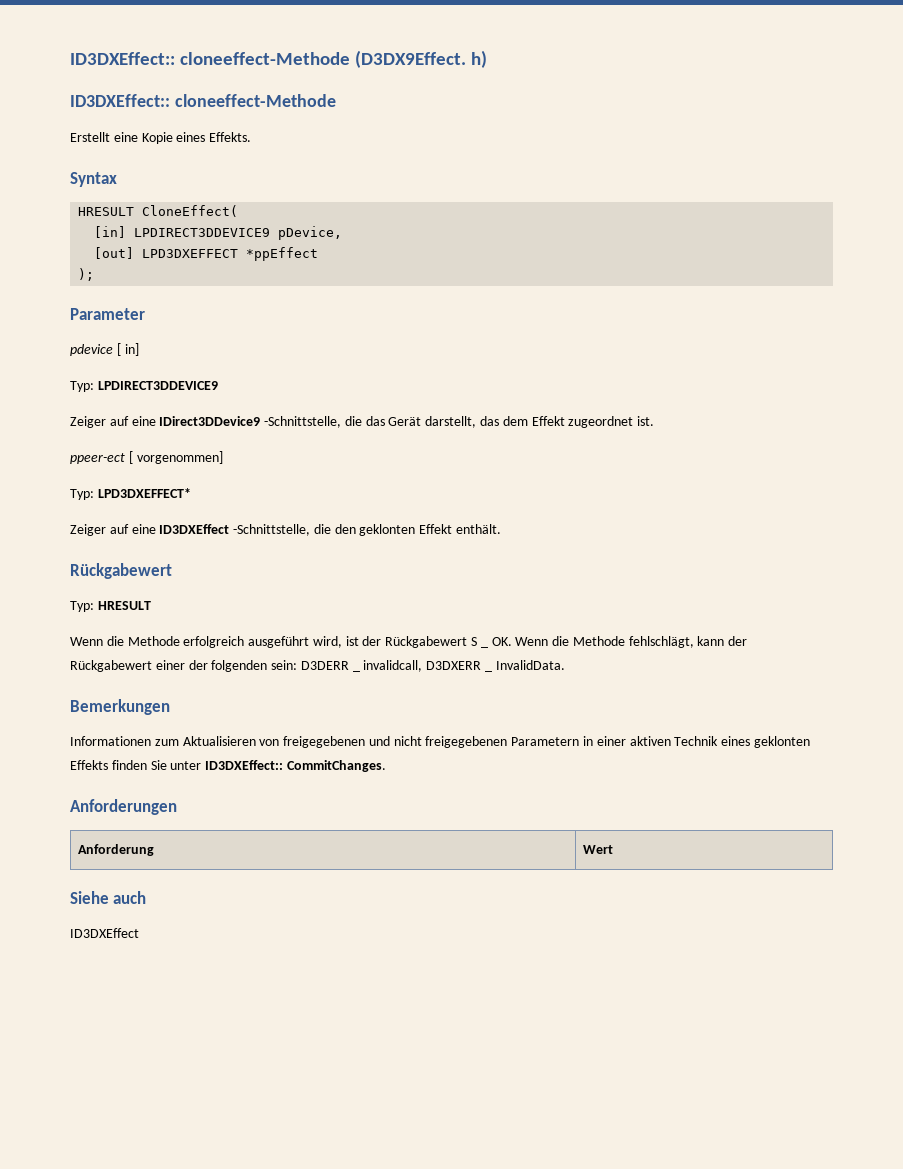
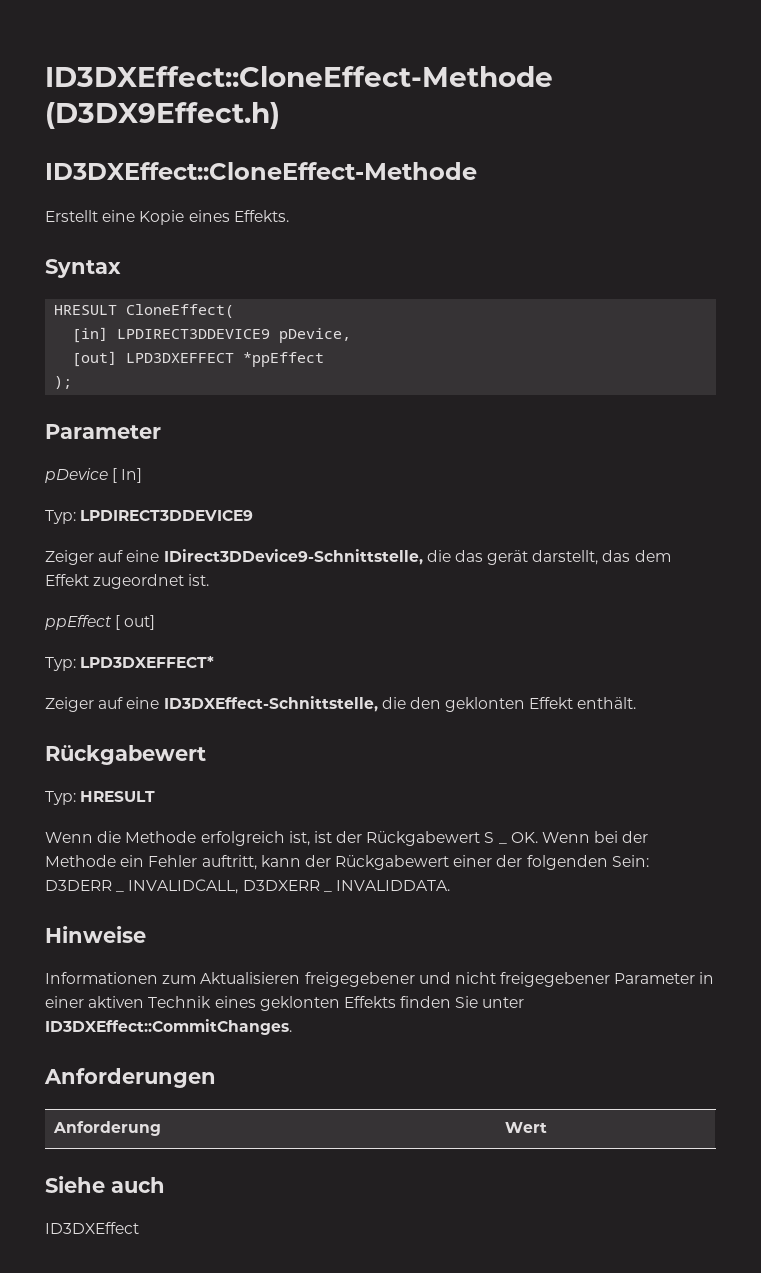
[70,50,488,68] [70,94,336,107] ID3DXEffect:: cloneeffect-Methode (D3DX9Effect. h) // ID3DXEffect:: cloneeffect-Methode -> [45,66,553,87] [45,102,280,129] [45,162,477,180] ID3DXEffect::CloneEffect-Methode (D3DX9Effect.h) // ID3DXEffect::CloneEffect-Methode
[70,343,139,356] pdevice [ in] -> [45,468,143,483] pDevice [ In]
[159,416,342,428] IDirect3DDevice9 -Schnittstelle, -> [163,549,423,565] IDirect3DDevice9-Schnittstelle,
[388,417,422,426] Gerät -> [487,550,529,565] gerät
[70,451,223,464] ppeer-ect [ vorgenommen] -> [45,615,156,630] ppEffect [ out]
[159,524,311,536] ID3DXEffect -Schnittstelle, -> [163,696,378,712] ID3DXEffect-Schnittstelle,
[248,636,342,648] ausgeführt wird, -> [288,831,310,846] ist,
[552,636,694,648] die Methode fehlschlägt, -> [594,831,649,843] [45,855,257,870] bei der Methode ein Fehler auftritt,
[271,660,298,670] sein: -> [611,855,649,867] Sein:
[363,660,423,672] invalidcall, -> [128,879,239,894] INVALIDCALL,
[495,660,565,670] [70,699,170,715] InvalidData. // Bemerkungen -> [335,880,450,891] [45,926,146,943] INVALIDDATA. // Hinweise
[259,736,580,748] von freigegebenen und nicht freigegebenen Parametern -> [304,972,696,987] freigegebener und nicht freigegebener Parameter
[205,760,386,772] ID3DXEffect:: CommitChanges. -> [45,1019,292,1035] ID3DXEffect::CommitChanges.

